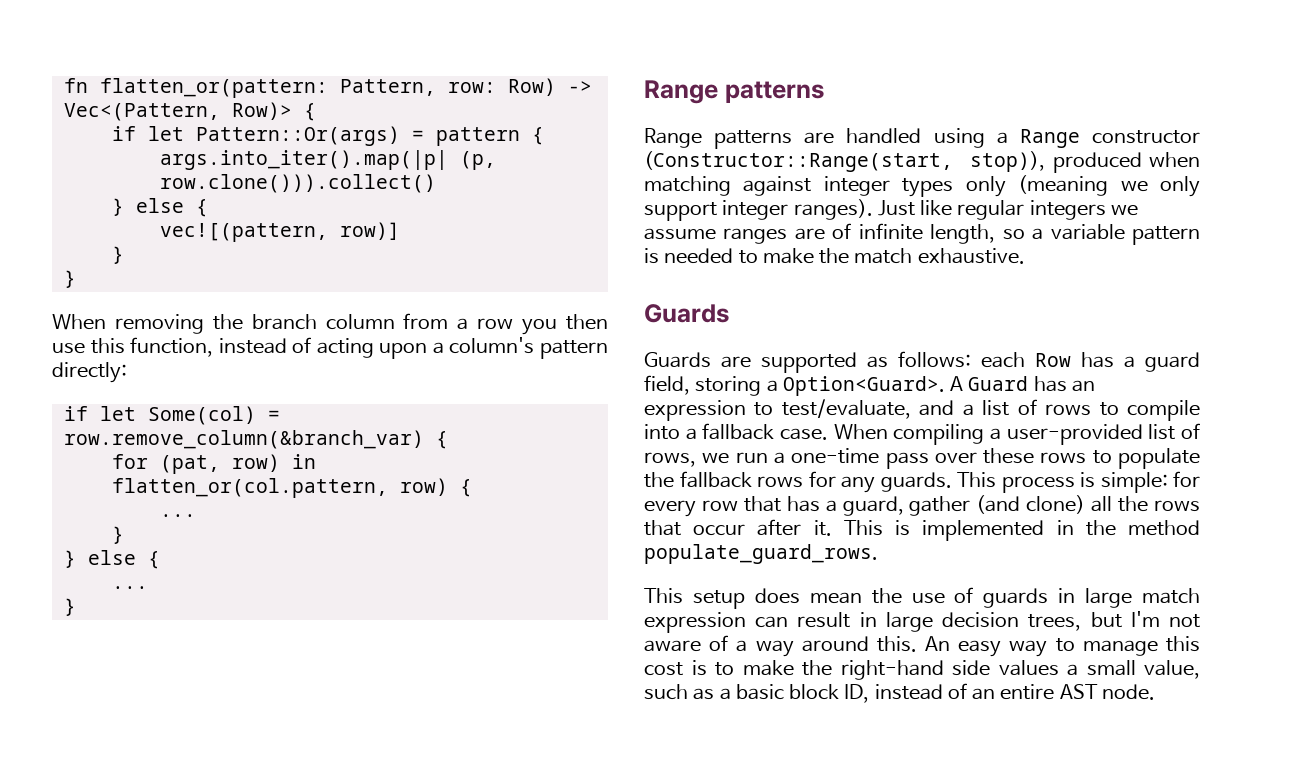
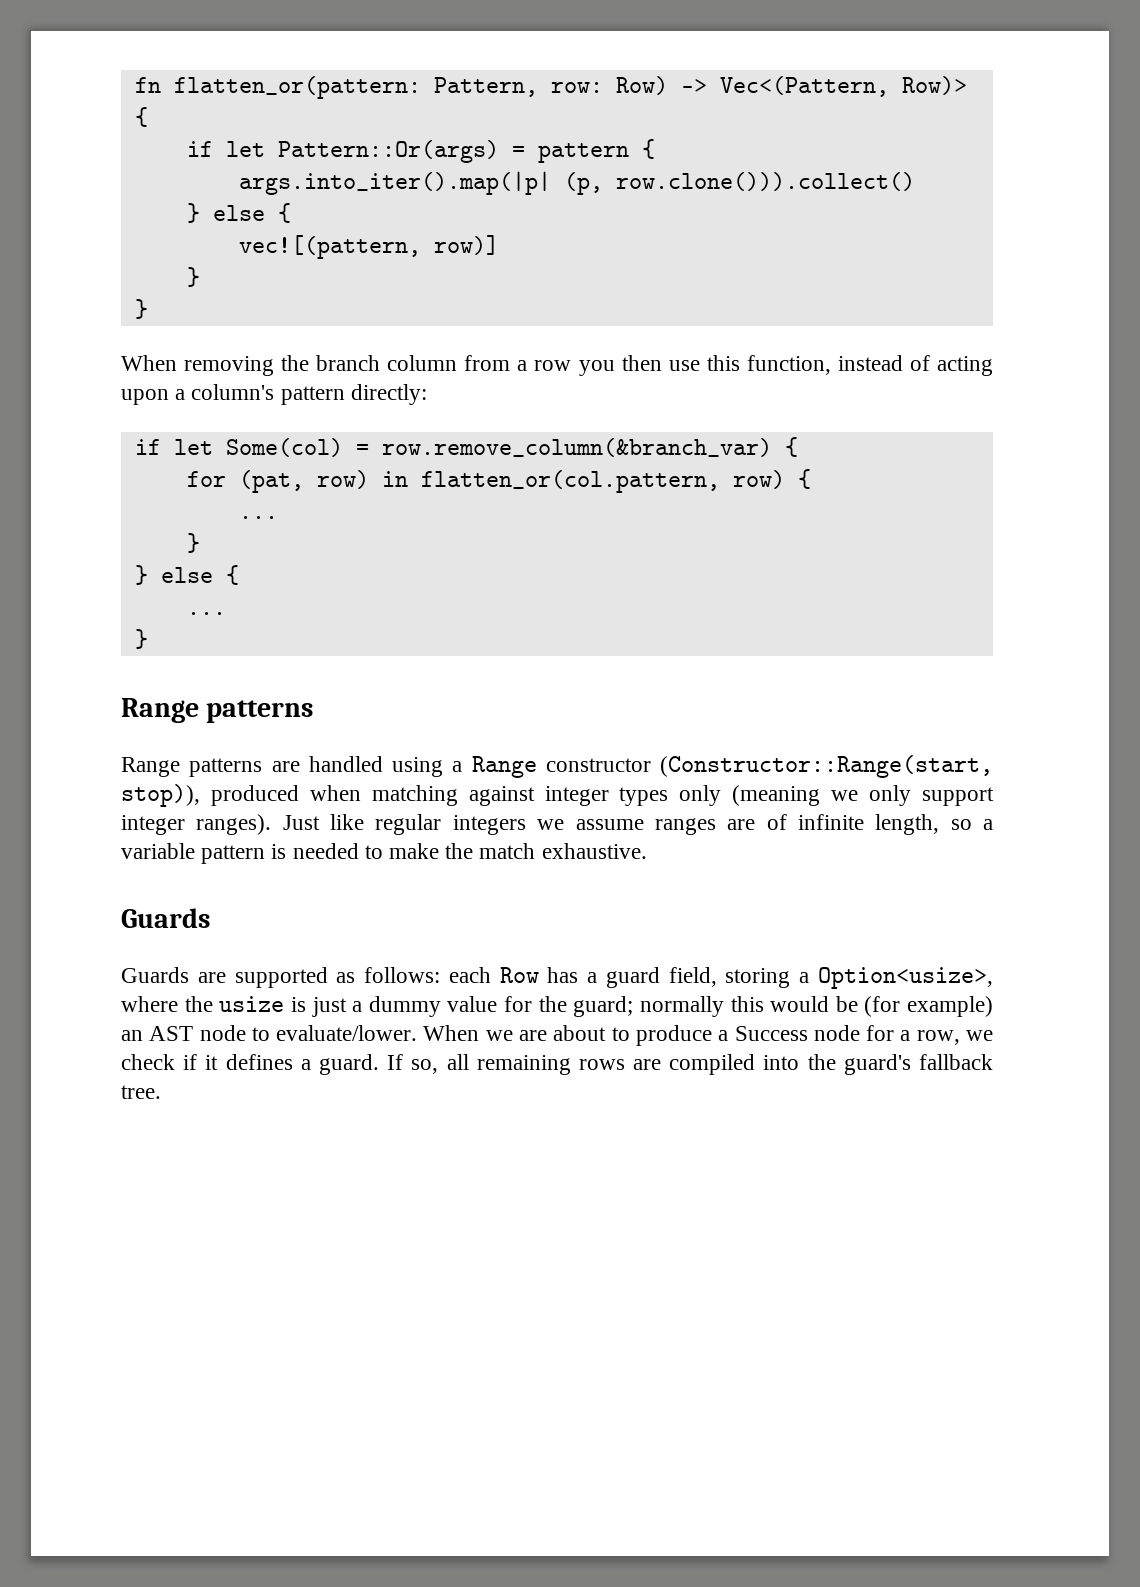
[782,376,1095,396] [644,399,1200,421] [644,423,1200,445] [644,448,1200,469] [644,471,1200,493] [644,495,1200,517] [644,519,1200,541] [644,544,878,564] [644,587,1200,609] [644,611,1200,633] [644,635,1201,657] [644,660,1200,680] [644,683,1155,703] Option<Guard>. A Guard has an expression to test/evaluate, and a list of rows to compile into a fallback case. When compiling a user-provided list of rows, we run a one-time pass over these rows to populate the fallback rows for any guards. This process is simple: for every row that has a guard, gather (and clone) all the rows that occur after it. This is implemented in the method populate_guard_rows. // This setup does mean the use of guards in large match expression can result in large decision trees, but I'm not aware of a way around this. An easy way to manage this cost is to make the right-hand side values a small value, such as a basic block ID, instead of an entire AST node. -> [817,967,993,989] [121,996,993,1017] [121,1025,993,1046] [121,1054,993,1075] [121,1085,161,1099] Option<usize>, where the usize is just a dummy value for the guard; normally this would be (for example) an AST node to evaluate/lower. When we are about to produce a Success node for a row, we check if it defines a guard. If so, all remaining rows are compiled into the guard's fallback tree.

